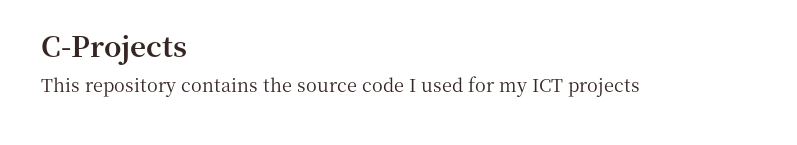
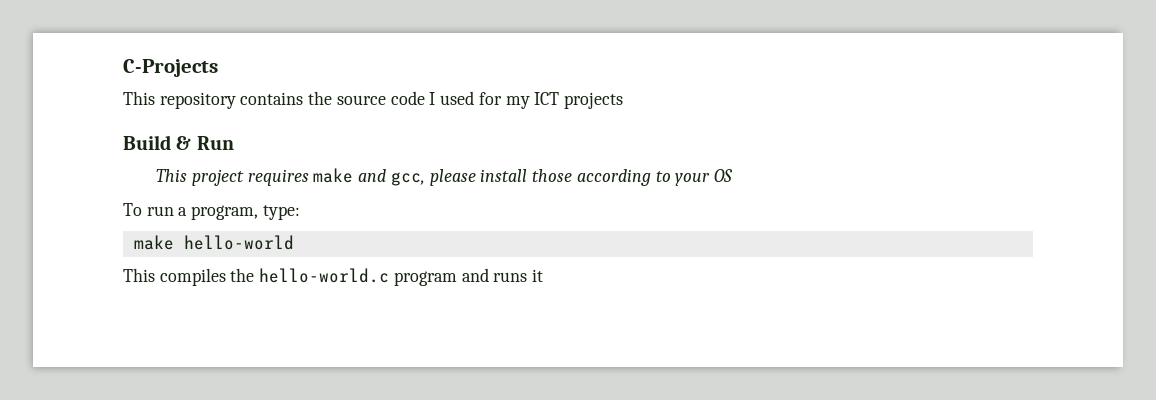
(640, 87) none -> [123,135,234,150] [156,168,733,186] [123,203,300,220] [133,235,294,250] [123,268,544,286] // Build & Run // This project requires make and gcc, please install those according to your OS // To run a program, type: // make hello-world // This compiles the hello-world.c program and runs it

